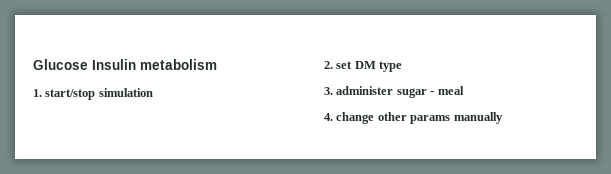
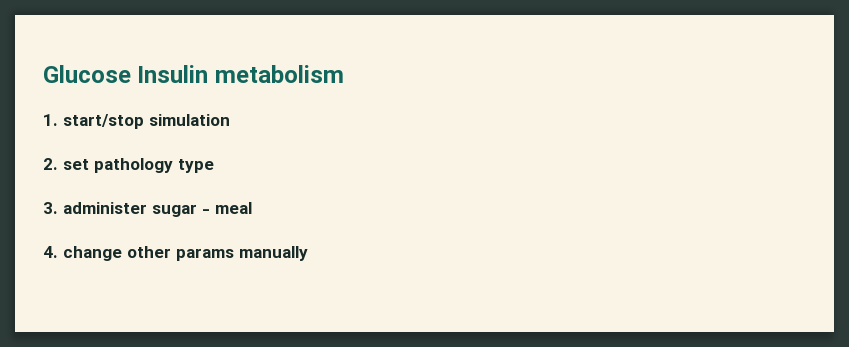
[354,61,376,69] DM -> [94,158,173,173] pathology

